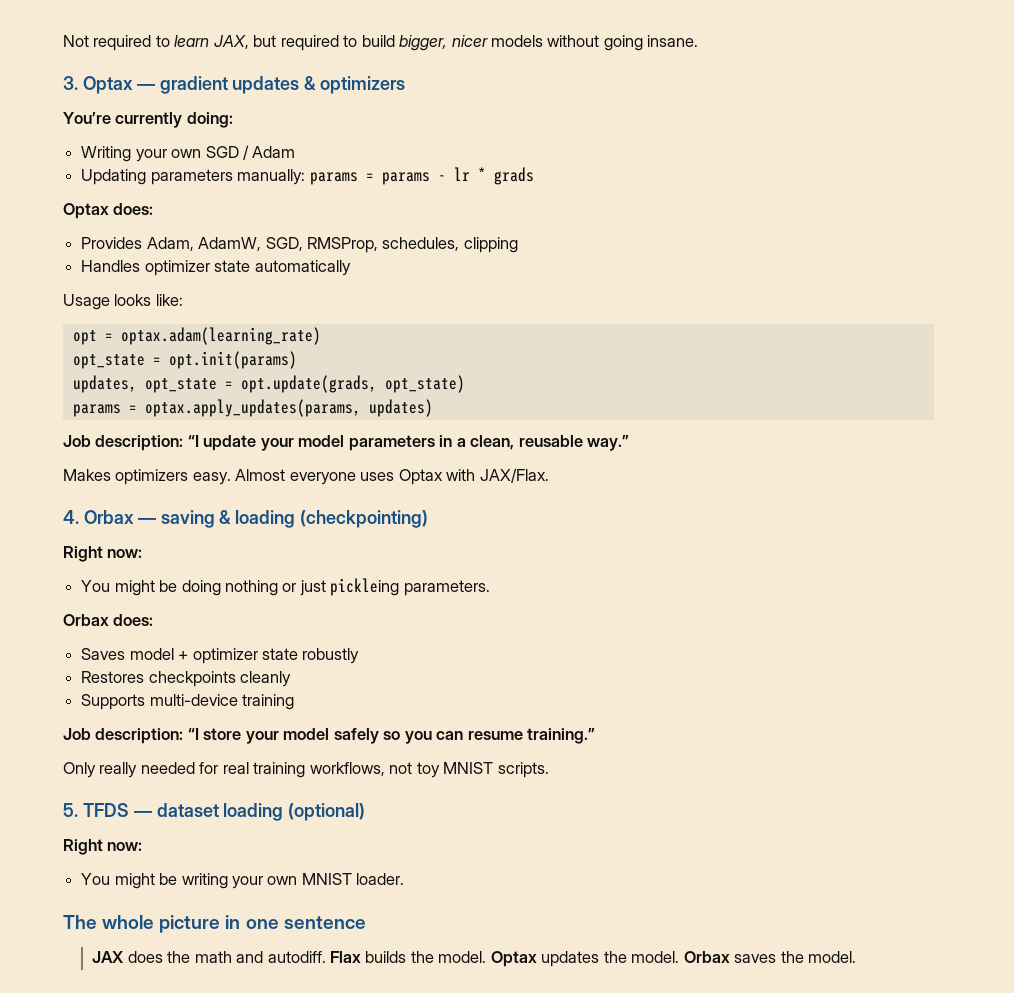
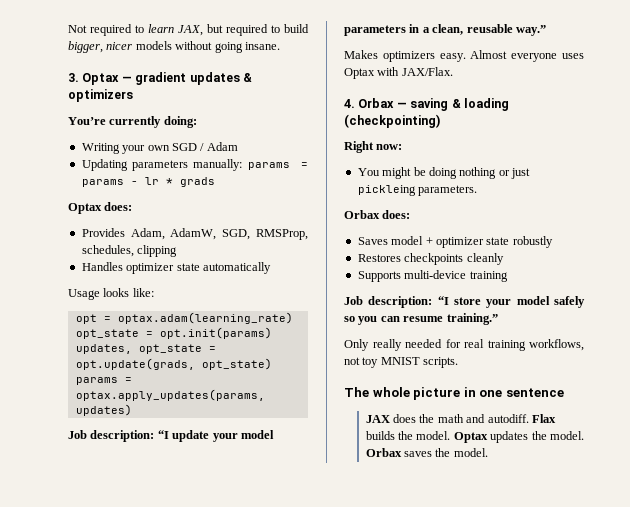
[63,803,366,821] [63,839,143,855] [81,873,405,889] // 5. TFDS — dataset loading (optional) // Right now: // You might be writing your own MNIST loader. -> (459, 362) none

